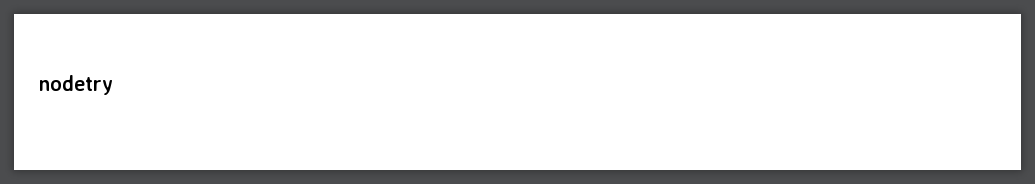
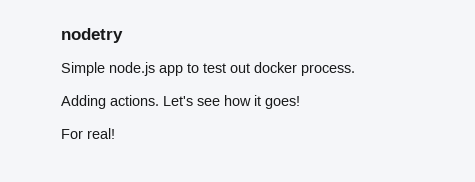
(113, 85) none -> [61,62,355,76] [61,95,300,109] [61,128,115,139] // Simple node.js app to test out docker process. // Adding actions. Let's see how it goes! // For real!

